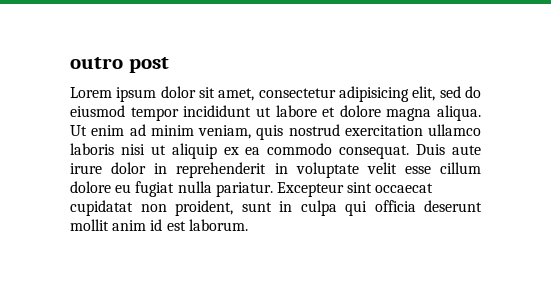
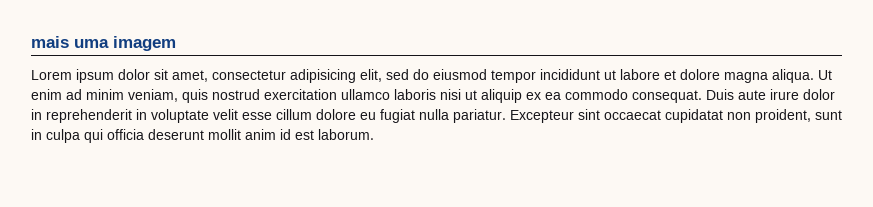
[70,57,169,73] outro post -> [31,36,176,51] mais uma imagem

